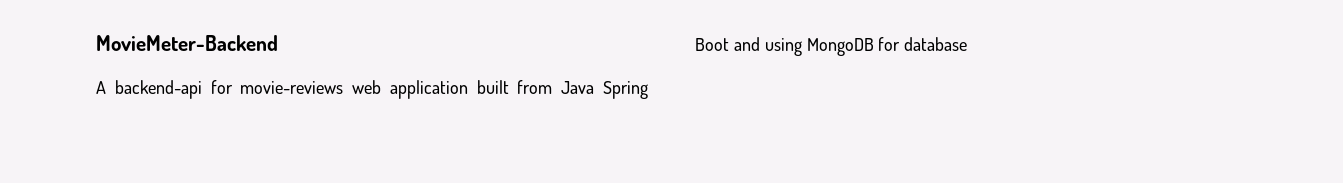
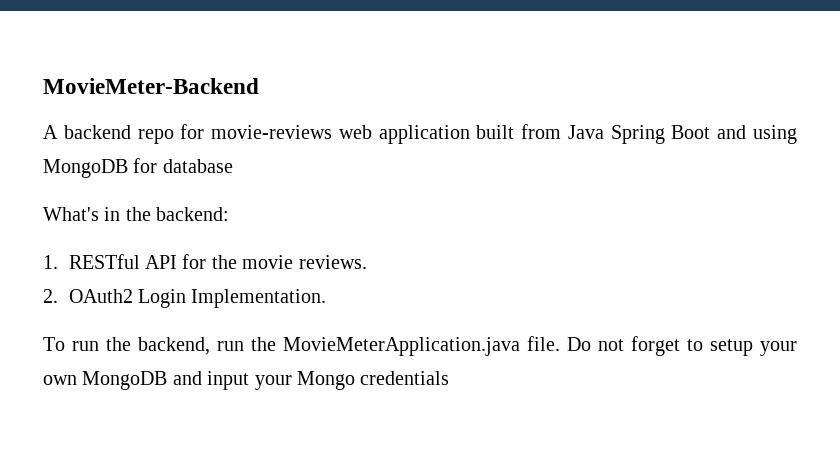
[114,80,202,99] backend-api -> [63,125,174,144] backend repo
(968, 44) none -> [43,207,230,221] [43,254,367,269] [43,289,327,308] [43,336,797,356] [43,371,450,390] // What's in the backend: // 1. RESTful API for the movie reviews. // 2. OAuth2 Login Implementation. // To run the backend, run the MovieMeterApplication.java file. Do not forget to setup your own MongoDB and input your Mongo credentials

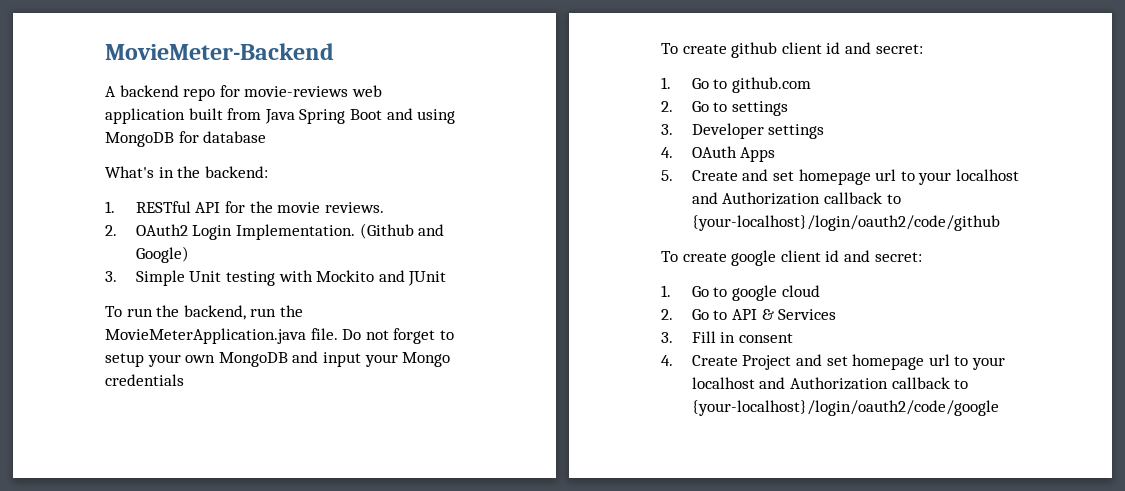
(327, 298) none -> [359,223,445,239] [135,246,189,263] [105,270,447,286] (Github and Google) // 3. Simple Unit testing with Mockito and JUnit
(450, 378) none -> [661,42,923,58] [661,77,811,93] [661,101,788,116] [661,123,825,139] [661,146,776,162] [661,169,1019,185] [691,192,901,205] [691,215,1000,231] [661,250,922,266] [661,285,820,301] [661,309,837,320] [661,331,793,343] [661,354,1005,370] [691,377,969,390] [691,400,999,416] // To create github client id and secret: // 1. Go to github.com // 2. Go to settings // 3. Developer settings // 4. OAuth Apps // 5. Create and set homepage url to your localhost and Authorization callback to {your-localhost}/login/oauth2/code/github // To create google client id and secret: // 1. Go to google cloud // 2. Go to API & Services // 3. Fill in consent // 4. Create Project and set homepage url to your localhost and Authorization callback to {your-localhost}/login/oauth2/code/google

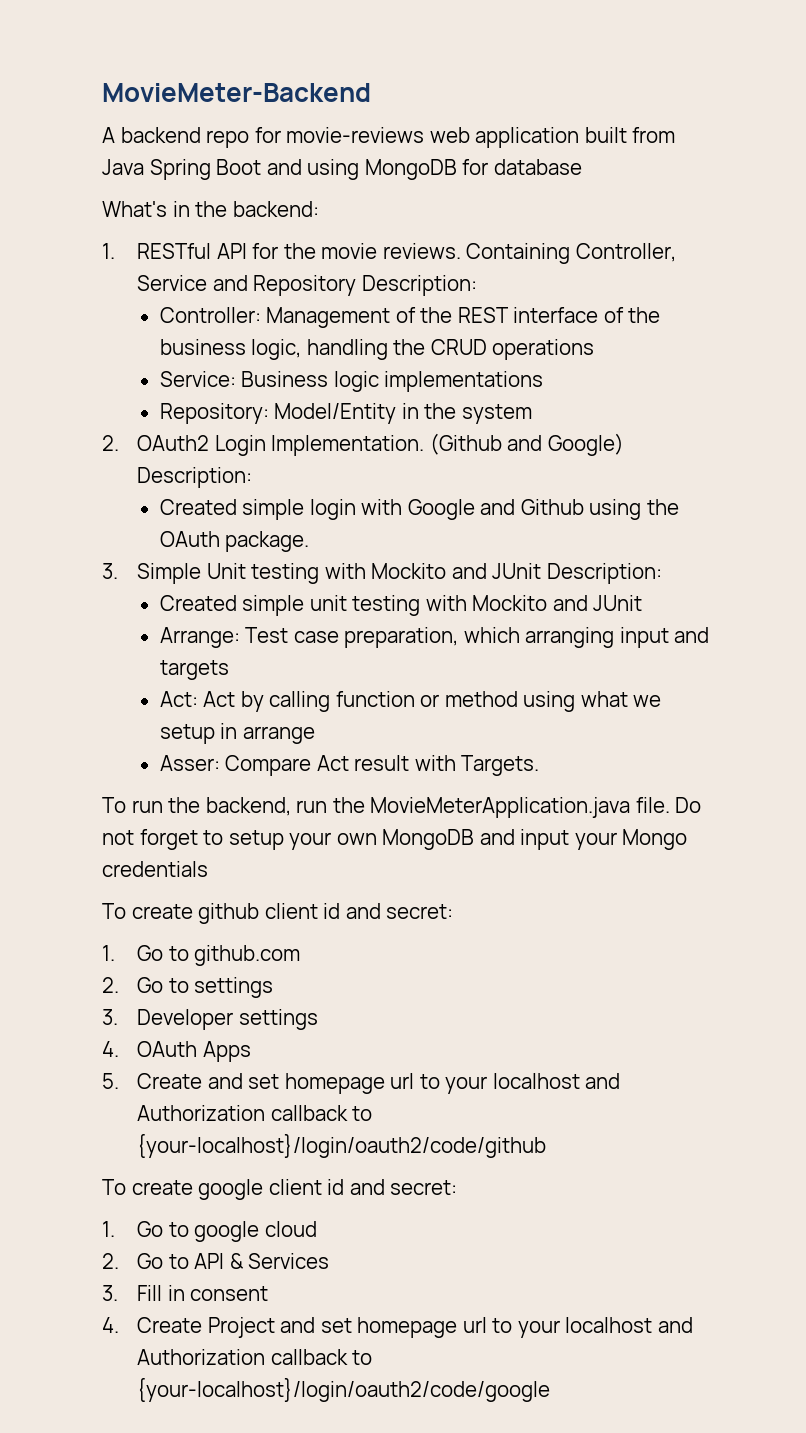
(384, 207) none -> [466,243,676,264] [137,275,477,296] [159,307,661,328] [159,339,595,360] [159,371,544,392] [159,403,532,424] Containing Controller, Service and Repository Description: // Controller: Management of the REST interface of the business logic, handling the CRUD operations // Service: Business logic implementations // Repository: Model/Entity in the system
(189, 254) none -> [137,467,253,488] [159,499,679,520] [159,531,310,552] Description: // Created simple login with Google and Github using the OAuth package.
(447, 278) none -> [546,563,662,584] [159,595,643,616] [159,627,710,648] [159,660,229,680] [159,691,662,712] [159,723,315,744] [159,755,540,776] Description: // Created simple unit testing with Mockito and JUnit // Arrange: Test case preparation, which arranging input and targets // Act: Act by calling function or method using what we setup in arrange // Asser: Compare Act result with Targets.

